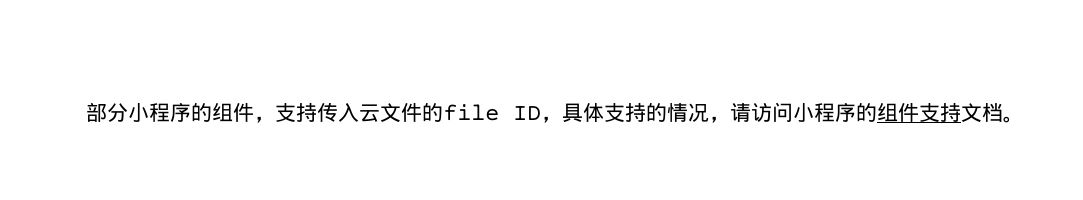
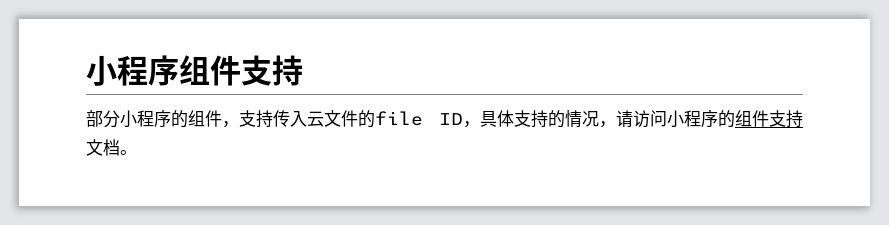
(86, 112) none -> [86,55,303,86] 小程序组件支持 //

